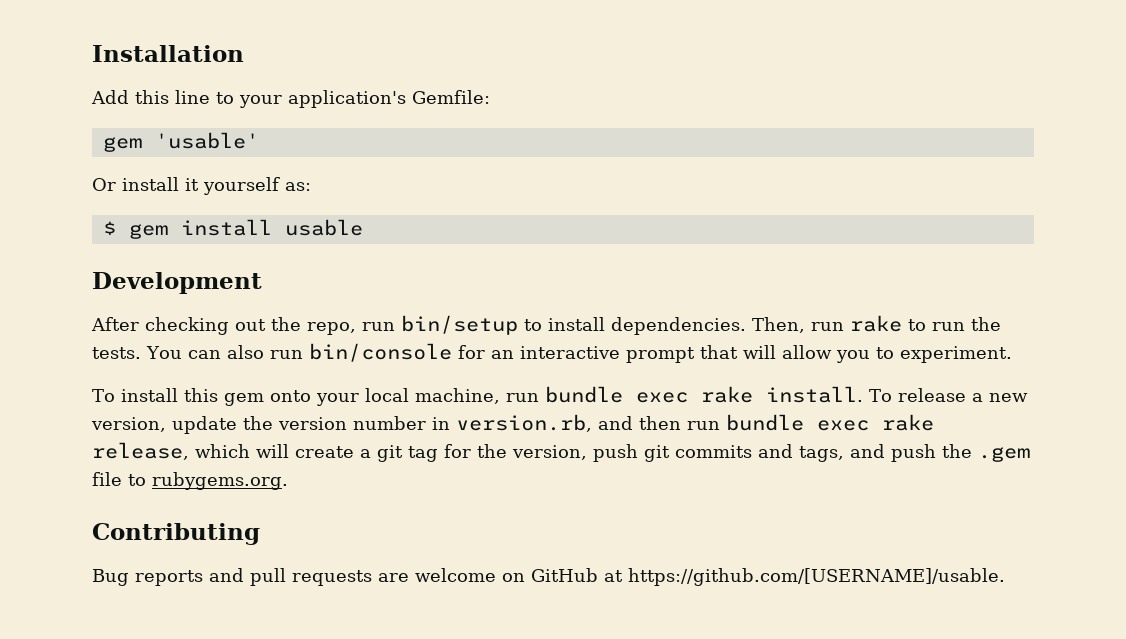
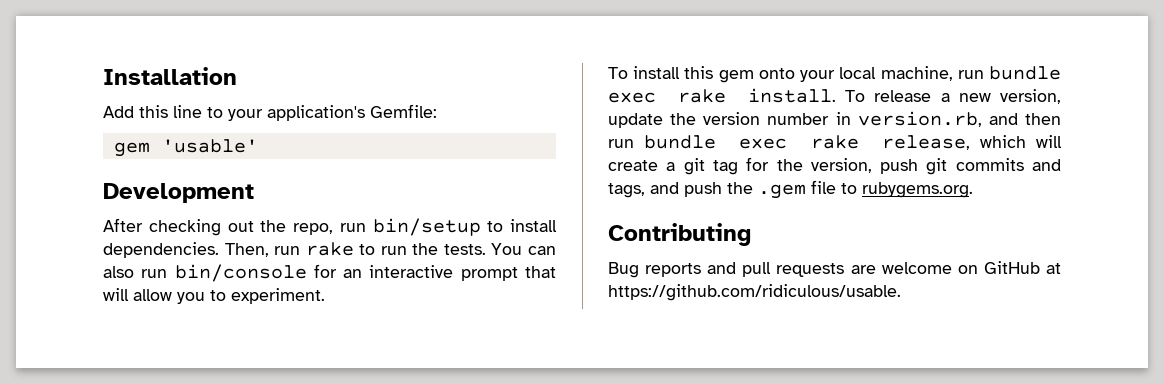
[92,177,311,195] [102,219,363,239] // Or install it yourself as: // $ gem install usable -> (258, 146) none
[628,568,1005,586] https://github.com/[USERNAME]/usable. -> [608,284,901,301] https://github.com/ridiculous/usable.

